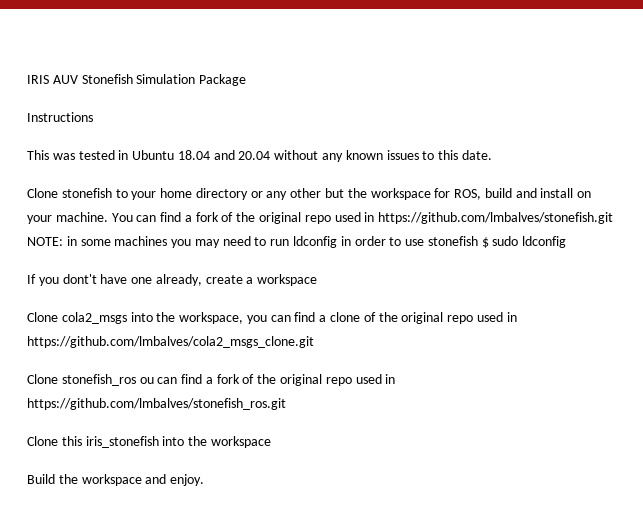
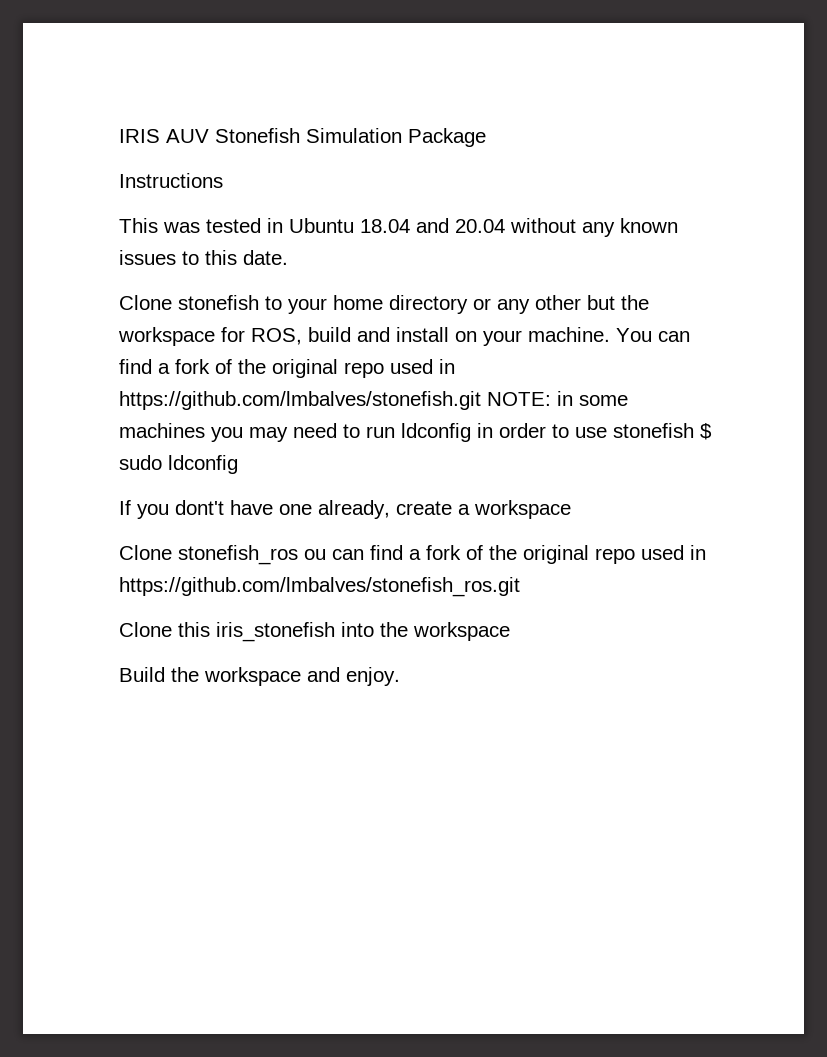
[27,312,517,324] [27,336,314,348] // Clone cola2_msgs into the workspace, you can find a clone of the original repo used in https://github.com/lmbalves/cola2_msgs_clone.git -> (571, 509) none

